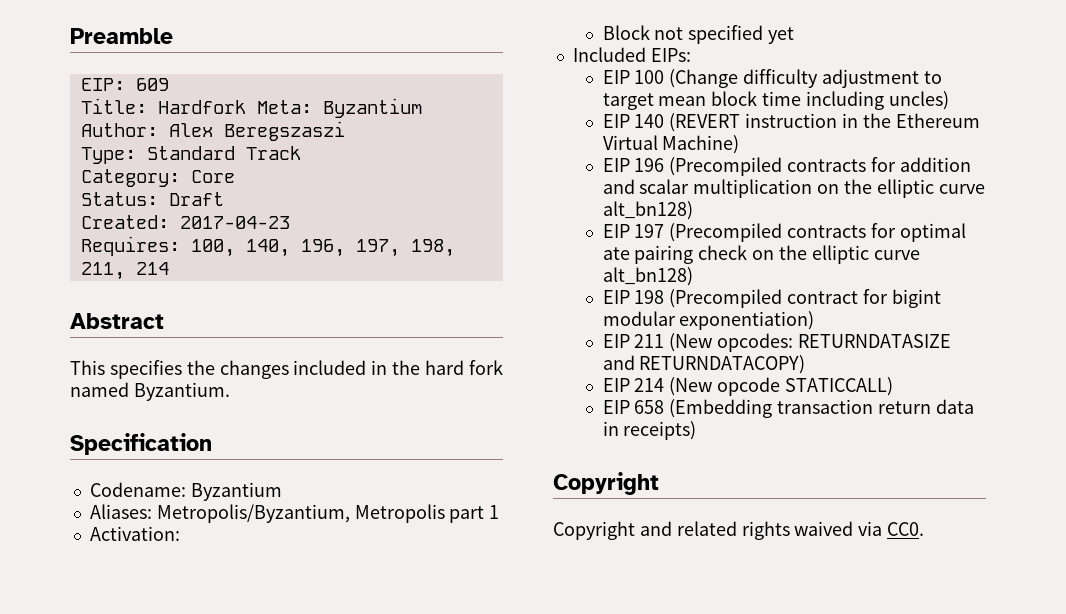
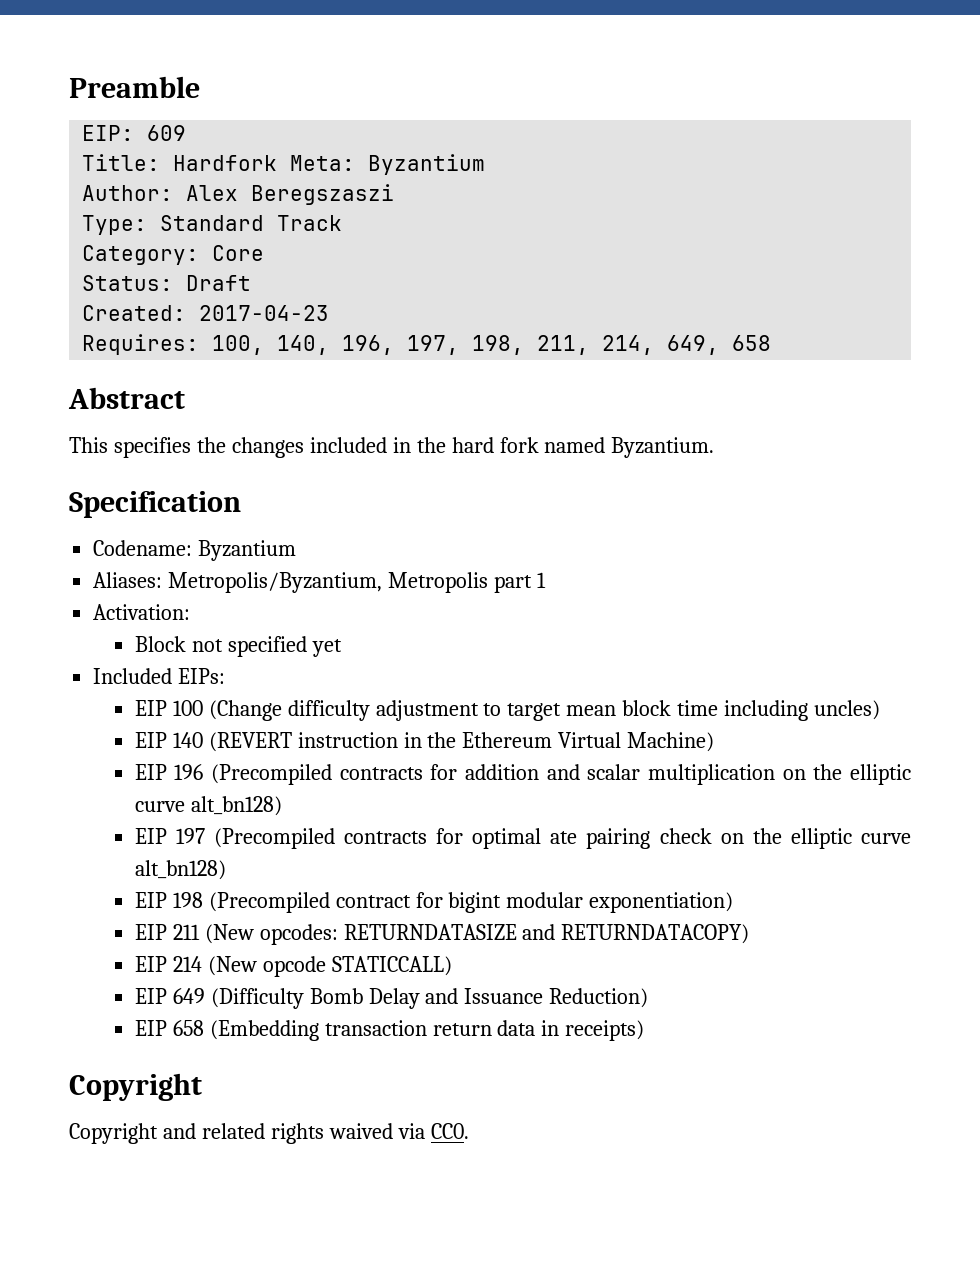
[135,262,169,275] 214 -> [602,335,772,355] 214, 649, 658
(893, 386) none -> [134,988,649,1009] // EIP 649 (Difficulty Bomb Delay and Issuance Reduction)

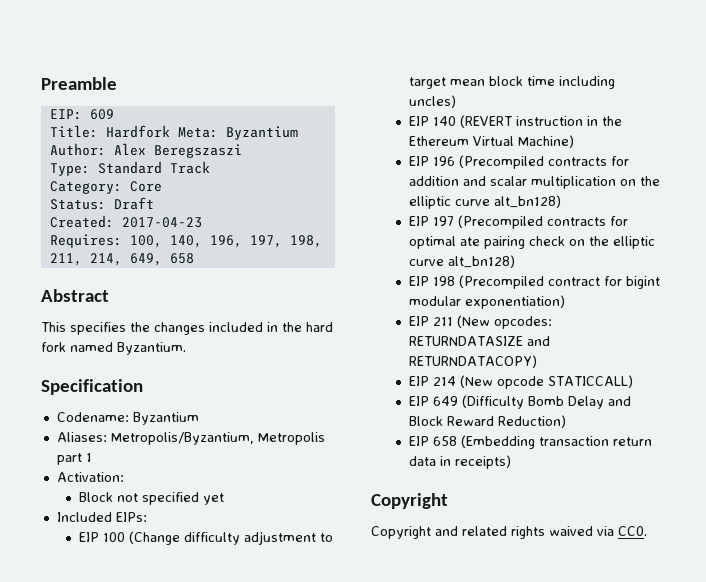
[464,988,544,1004] Issuance -> [408,416,494,426] Block Reward

